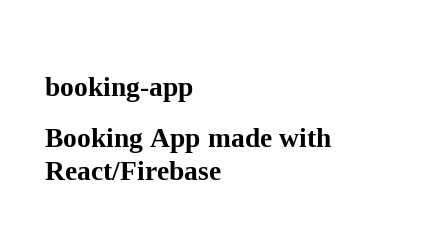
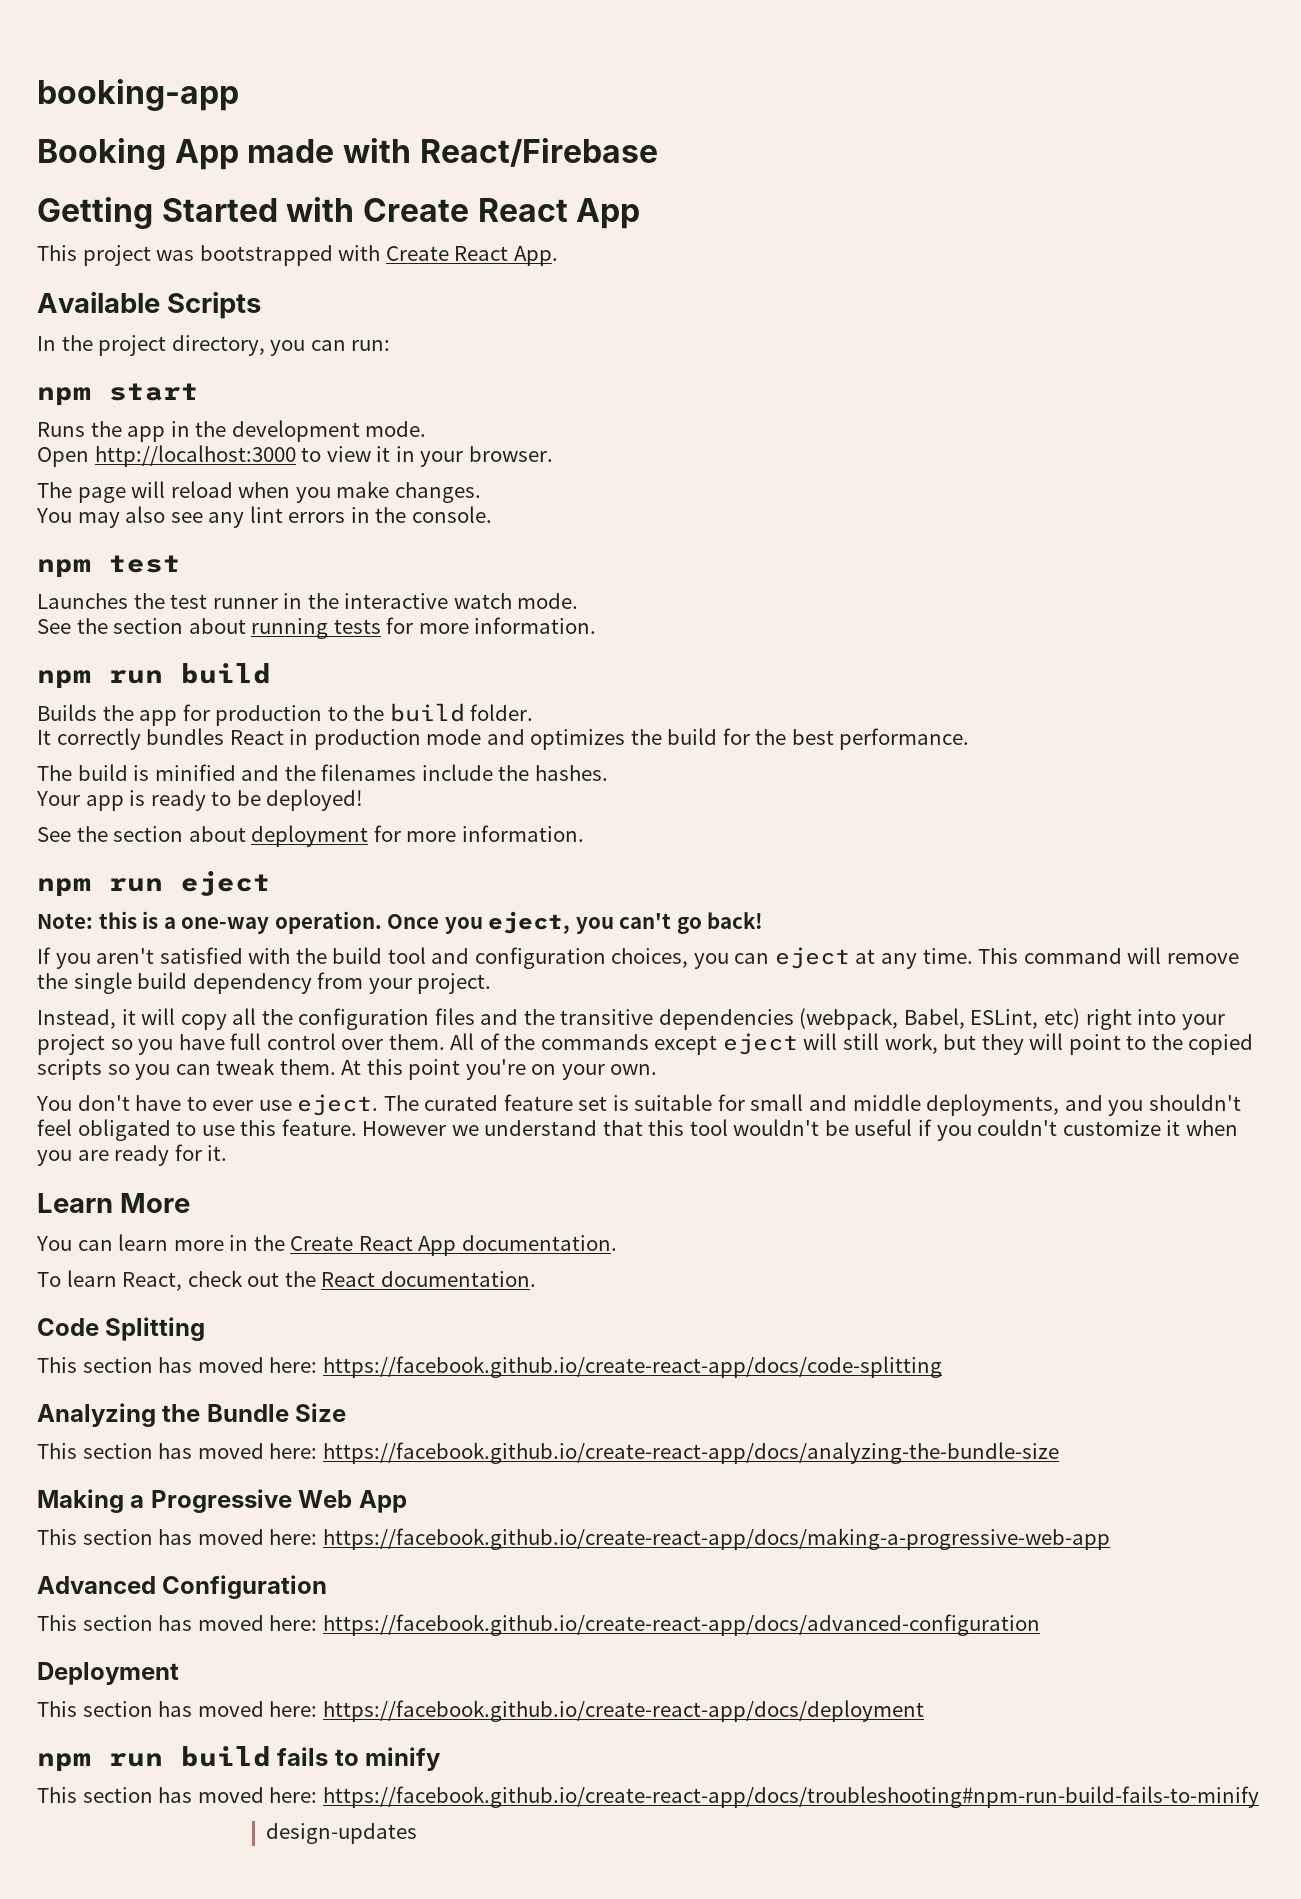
(221, 170) none -> [37,197,641,229] [37,245,558,266] [37,291,262,319] [37,335,391,356] [37,383,199,405] [37,420,427,442] [37,445,553,467] [37,481,481,503] [36,506,492,528] [37,555,181,577] [37,593,579,609] [37,617,597,639] [37,663,271,688] [37,703,534,726] [37,728,970,750] [37,764,608,781] [36,789,364,811] [37,825,584,847] [37,871,271,896] [37,911,764,934] [37,947,1239,969] [37,972,492,994] [37,1008,1225,1030] [37,1033,1254,1055] [37,1058,658,1080] [36,1094,1241,1116] [37,1119,1238,1141] [37,1144,228,1166] [37,1193,191,1213] [36,1234,617,1256] [37,1270,536,1291] [37,1317,206,1341] [37,1356,942,1378] [37,1403,347,1427] [37,1442,1059,1464] [37,1489,407,1513] [37,1528,1110,1550] [37,1575,328,1599] [37,1614,1040,1636] [37,1662,179,1685] [37,1700,924,1722] [37,1746,442,1771] [37,1786,1259,1808] [266,1823,418,1844] // Getting Started with Create React App // This project was bootstrapped with Create React App. // Available Scripts // In the project directory, you can run: // npm start // Runs the app in the development mode. // Open http://localhost:3000 to view it in your browser. // The page will reload when you make changes. // You may also see any lint errors in the console. // npm test // Launches the test runner in the interactive watch mode. // See the section about running tests for more information. // npm run build // Builds the app for production to the build folder. // It correctly bundles React in production mode and optimizes the build for the best performance. // The build is minified and the filenames include the hashes. // Your app is ready to be deployed! // See the section about deployment for more information. // npm run eject // Note: this is a one-way operation. Once you eject, you can't go back! // If you aren't satisfied with the build tool and configuration choices, you can eject at any time. This command will remove the single build dependency from your project. // Instead, it will copy all the configuration files and the transitive dependencies (webpack, Babel, ESLint, etc) right into your project so you have full control over them. All of the commands except eject will still work, but they will point to the copied scripts so you can tweak them. At this point you're on your own. // You don't have to ever use eject. The curated feature set is suitable for small and middle deployments, and you shouldn't feel obligated to use this feature. However we understand that this tool wouldn't be useful if you couldn't customize it when you are ready for it. // Learn More // You can learn more in the Create React App documentation. // To learn React, check out the React documentation. // Code Splitting // This section has moved here: https://facebook.github.io/create-react-app/docs/code-splitting // Analyzing the Bundle Size // This section has moved here: https://facebook.github.io/create-react-app/docs/analyzing-the-bundle-size // Making a Progressive Web App // This section has moved here: https://facebook.github.io/create-react-app/docs/making-a-progressive-web-app // Advanced Configuration // This section has moved here: https://facebook.github.io/create-react-app/docs/advanced-configuration // Deployment // This section has moved here: https://facebook.github.io/create-react-app/docs/deployment // npm run build fails to minify // This section has moved here: https://facebook.github.io/create-react-app/docs/troubleshooting#npm-run-build-fails-to-minify // design-updates

